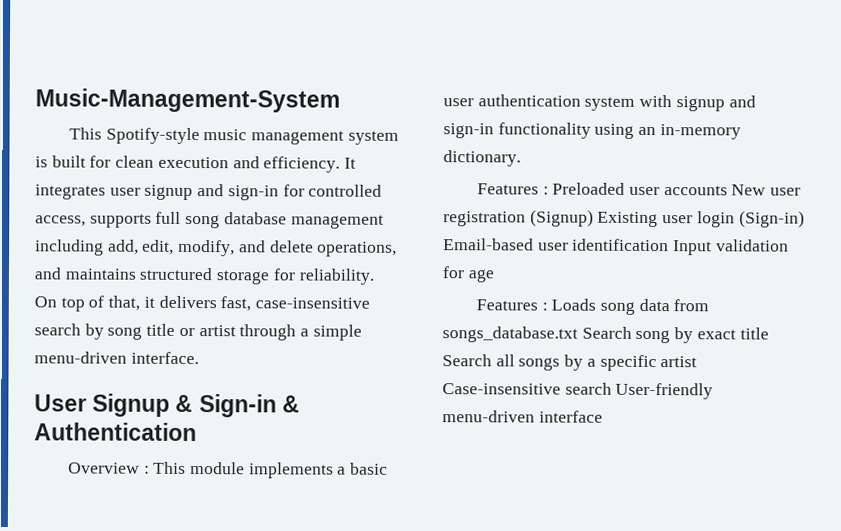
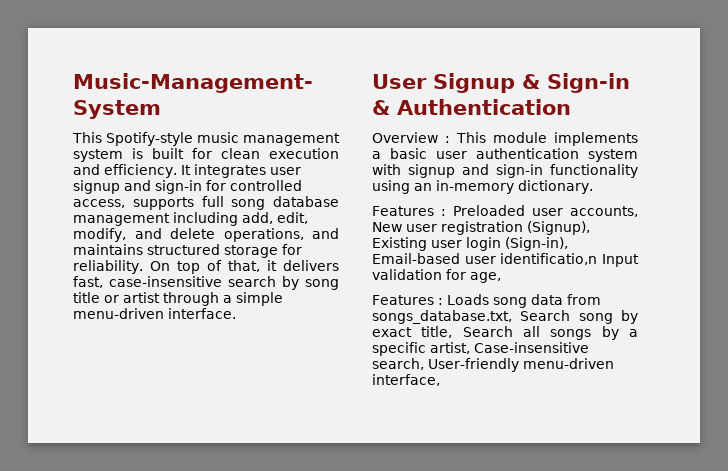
[663,185,728,196] accounts -> [570,206,638,217] accounts,
[529,209,594,227] (Signup) -> [527,221,590,235] (Signup),
[738,210,805,228] (Sign-in) -> [505,237,568,251] (Sign-in),
[572,238,670,252] identification -> [500,253,598,265] identificatio,n
[467,269,494,283] age -> [470,272,501,283] age,
[442,326,578,343] songs_database.txt -> [372,310,512,324] songs_database.txt,
[739,327,769,340] title -> [421,326,453,338] title,
[660,356,698,368] [442,382,612,395] artist Case-insensitive search -> [430,342,589,354] [372,358,424,370] artist, Case-insensitive search,
[538,410,603,423] interface -> [372,374,440,386] interface,

